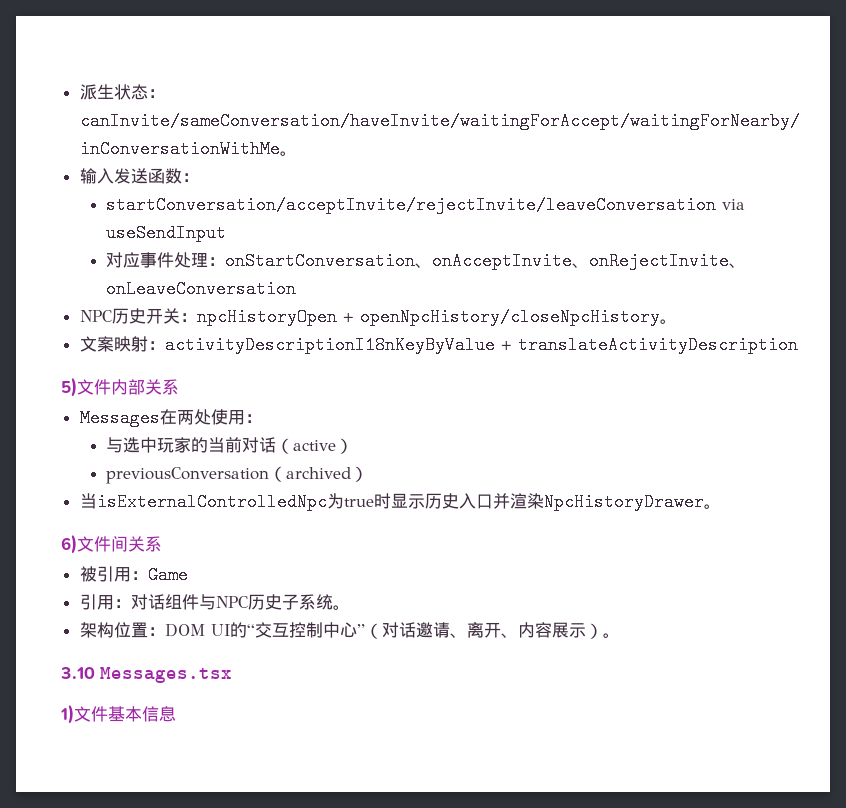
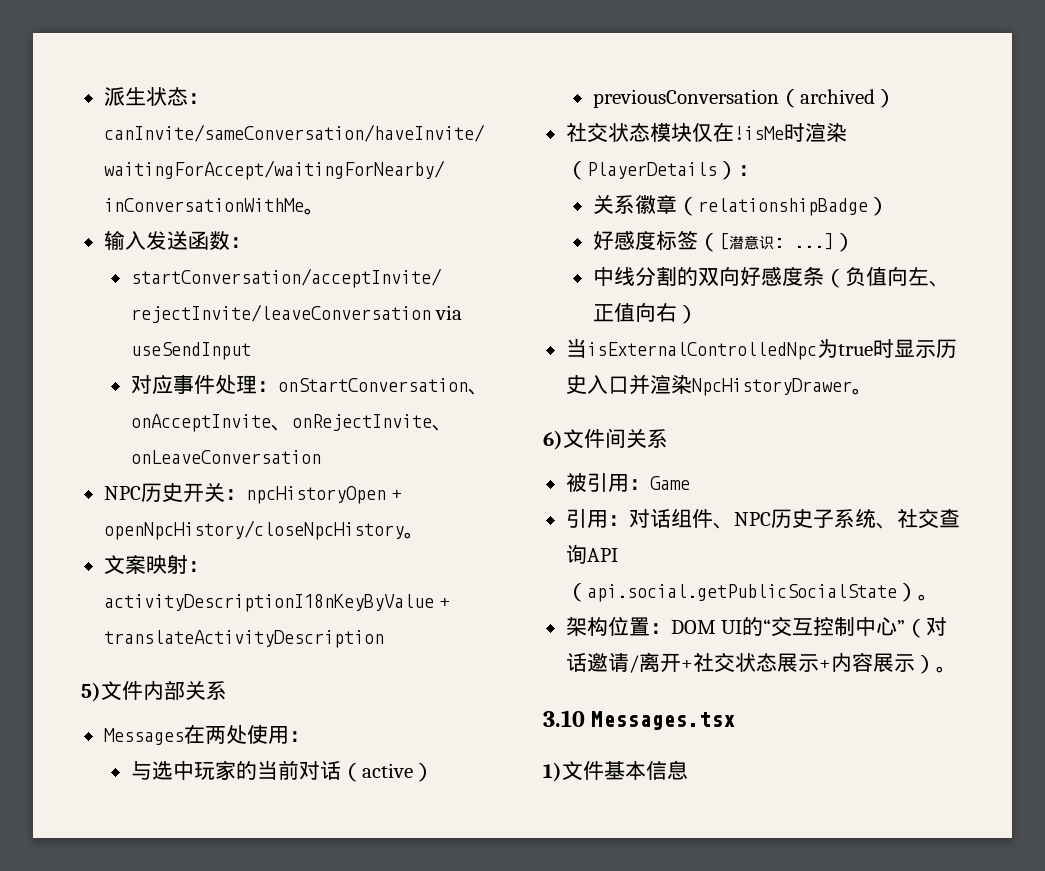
(369, 474) none -> [565,122,847,143] [565,160,759,180] [592,194,889,216] [592,230,855,252] [592,266,950,288] [592,302,698,324] // 社交状态模块仅在!isMe时渲染（PlayerDetails）： // 关系徽章（relationshipBadge） // 好感度标签（[潜意识: ...]） // 中线分割的双向好感度条（负值向左、正值向右）
[198,594,216,610] 与 -> [712,522,734,529] 、
(333, 602) none -> [875,508,960,529] [565,544,618,564] [565,582,918,602] 、社交查询API（api.social.getPublicSocialState）
[449,622,518,638] 、离开、 -> [628,652,831,673] /离开+社交状态展示+

